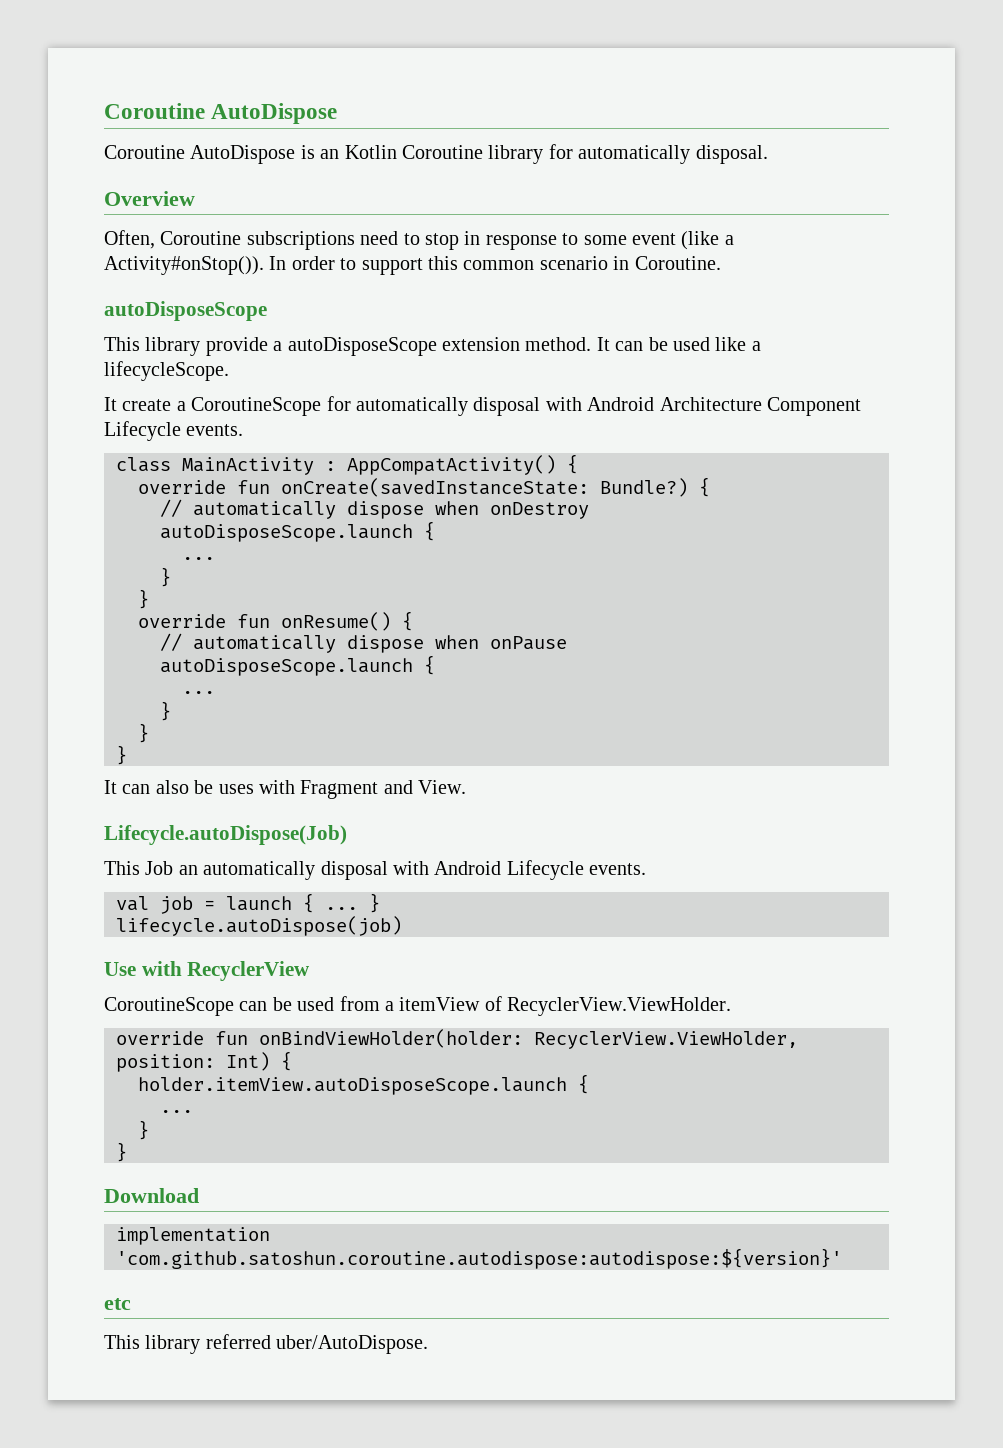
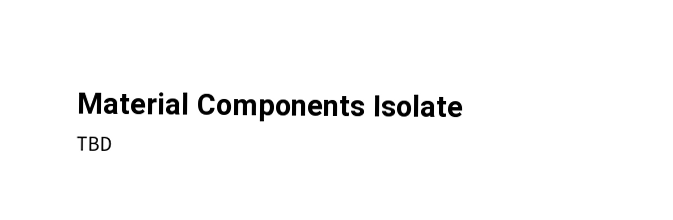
[104,103,338,124] [104,144,768,164] [104,191,195,206] [104,230,734,250] [104,256,721,275] [104,301,267,321] [104,337,761,356] [104,361,229,381] [104,396,861,416] [104,421,244,441] [116,454,578,475] [138,477,710,497] [160,499,589,519] [160,521,435,542] [182,557,215,560] [160,567,171,587] [138,589,149,609] [138,611,413,631] [160,633,567,653] [160,655,435,676] [182,691,215,694] [160,701,171,721] [138,723,149,743] [116,745,127,765] [104,780,467,799] [104,825,347,845] [104,860,647,880] [116,893,380,914] [116,916,402,936] [104,961,311,981] [104,996,732,1016] [116,1029,798,1049] [116,1051,292,1072] [138,1074,589,1095] [160,1110,193,1113] [138,1120,149,1140] [116,1142,127,1162] [104,1188,199,1203] [116,1227,270,1245] [116,1248,842,1269] [104,1298,131,1310] [104,1334,429,1354] Coroutine AutoDispose // Coroutine AutoDispose is an Kotlin Coroutine library for automatically disposal. // Overview // Often, Coroutine subscriptions need to stop in response to some event (like a Activity#onStop()). In order to support this common scenario in Coroutine. // autoDisposeScope // This library provide a autoDisposeScope extension method. It can be used like a lifecycleScope. // It create a CoroutineScope for automatically disposal with Android Architecture Component Lifecycle events. // class MainActivity : AppCompatActivity() { // override fun onCreate(savedInstanceState: Bundle?) { // // automatically dispose when onDestroy // autoDisposeScope.launch { // ... // } // } // override fun onResume() { // // automatically dispose when onPause // autoDisposeScope.launch { // ... // } // } // } // It can also be uses with Fragment and View. // Lifecycle.autoDispose(Job) // This Job an automatically disposal with Android Lifecycle events. // val job = launch { ... } // lifecycle.autoDispose(job) // Use with RecyclerView // CoroutineScope can be used from a itemView of RecyclerView.ViewHolder. // override fun onBindViewHolder(holder: RecyclerView.ViewHolder, position: Int) { // holder.itemView.autoDisposeScope.launch { // ... // } // } // Download // implementation 'com.github.satoshun.coroutine.autodispose:autodispose:${version}' // etc // This library referred uber/AutoDispose. -> [76,91,464,123] [76,136,112,151] Material Components Isolate // TBD

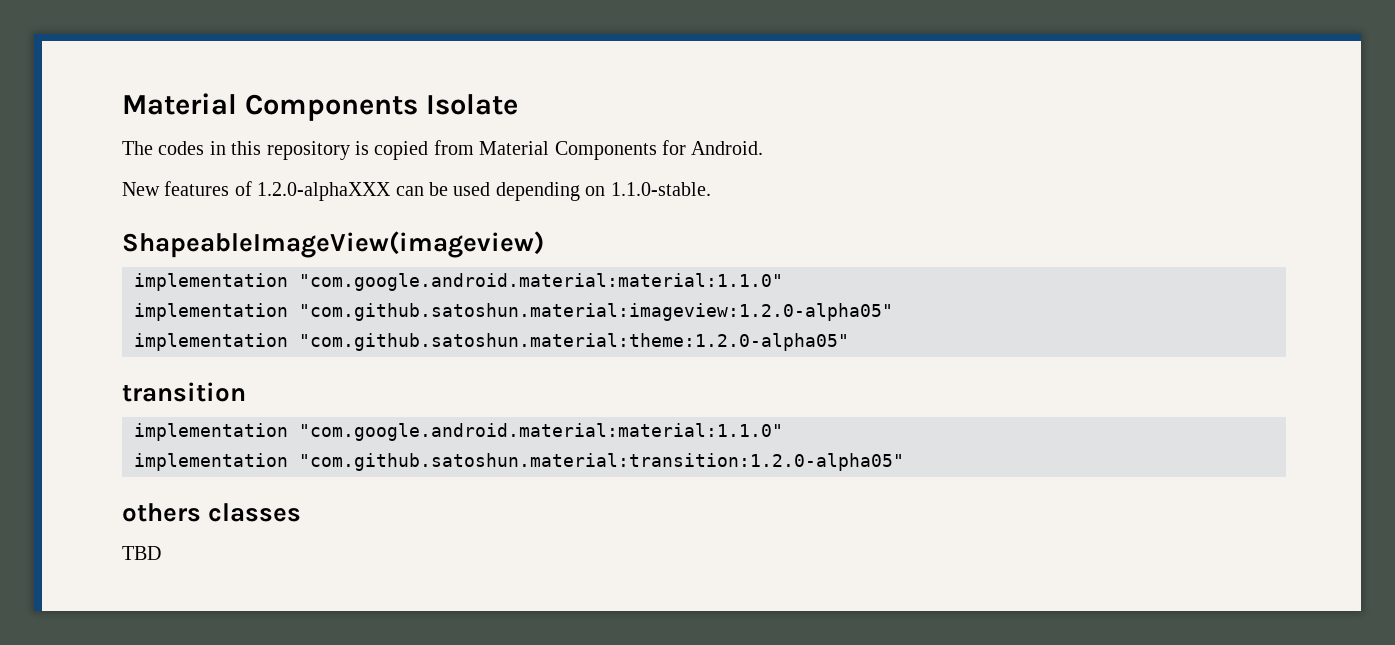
(464, 106) none -> [122,140,764,160] [122,181,711,201] [122,231,544,258] [134,273,783,291] [134,303,893,321] [134,333,849,351] [122,382,246,402] [134,423,783,441] [134,453,904,471] [122,503,302,522] // The codes in this repository is copied from Material Components for Android. // New features of 1.2.0-alphaXXX can be used depending on 1.1.0-stable. // ShapeableImageView(imageview) // implementation "com.google.android.material:material:1.1.0" // implementation "com.github.satoshun.material:imageview:1.2.0-alpha05" // implementation "com.github.satoshun.material:theme:1.2.0-alpha05" // transition // implementation "com.google.android.material:material:1.1.0" // implementation "com.github.satoshun.material:transition:1.2.0-alpha05" // others classes

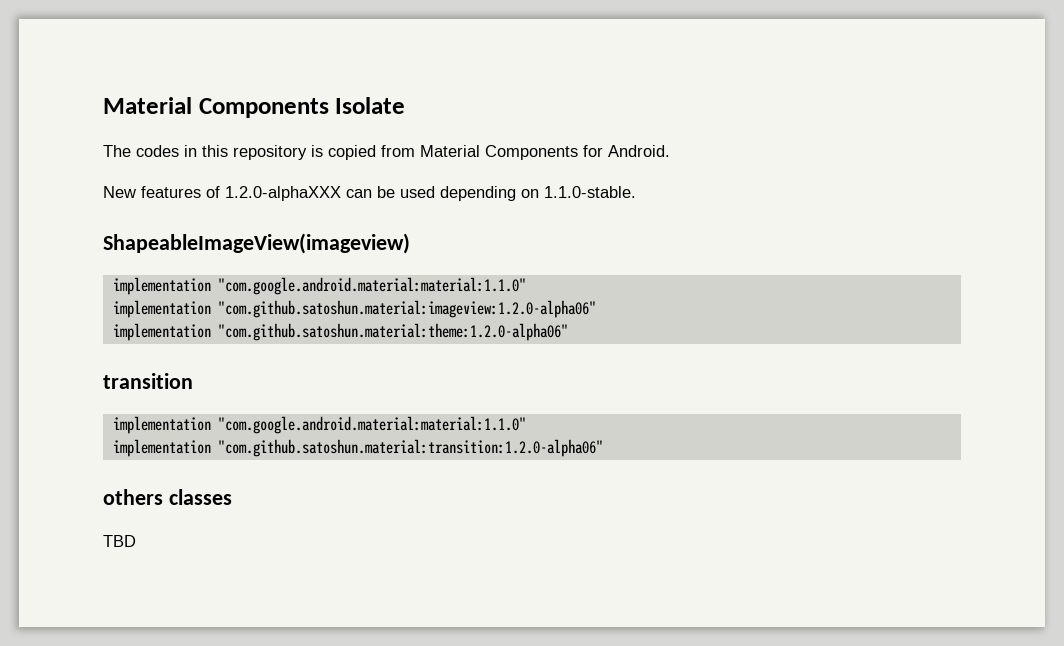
[299,303,893,321] [134,333,849,351] "com.github.satoshun.material:imageview:1.2.0-alpha05" // implementation "com.github.satoshun.material:theme:1.2.0-alpha05" -> [217,300,596,318] [112,323,568,341] "com.github.satoshun.material:imageview:1.2.0-alpha06" // implementation "com.github.satoshun.material:theme:1.2.0-alpha06"
[299,453,904,471] "com.github.satoshun.material:transition:1.2.0-alpha05" -> [217,439,603,457] "com.github.satoshun.material:transition:1.2.0-alpha06"

